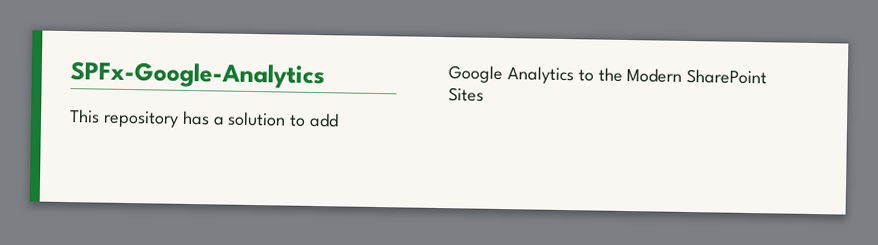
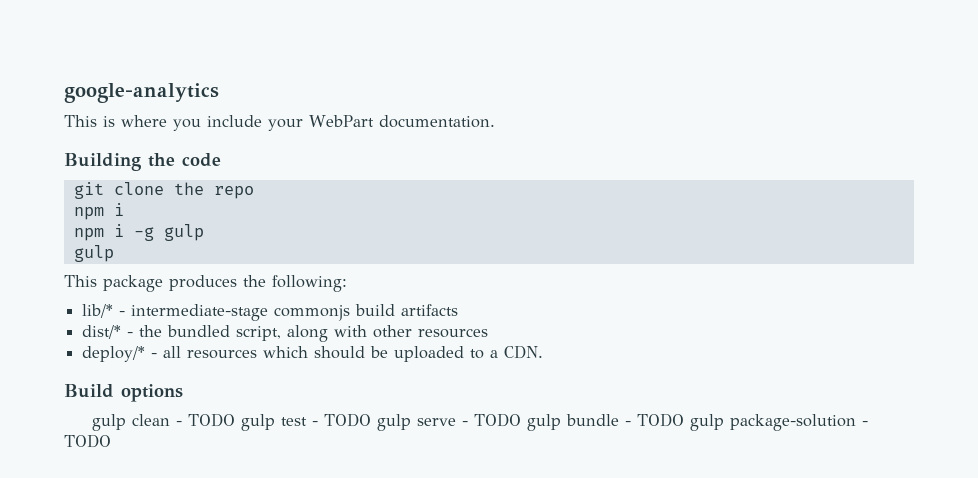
[70,61,325,90] [69,109,340,128] [448,65,768,85] [448,87,484,102] SPFx-Google-Analytics // This repository has a solution to add Google Analytics to the Modern SharePoint Sites -> [64,83,219,103] [64,115,495,131] [64,153,221,171] [73,182,254,199] [73,203,124,220] [73,224,204,241] [73,245,114,262] [64,275,347,292] [82,304,459,321] [82,325,489,342] [82,345,544,362] [64,384,183,402] [92,413,869,431] [64,434,111,448] google-analytics // This is where you include your WebPart documentation. // Building the code // git clone the repo // npm i // npm i -g gulp // gulp // This package produces the following: // lib/* - intermediate-stage commonjs build artifacts // dist/* - the bundled script, along with other resources // deploy/* - all resources which should be uploaded to a CDN. // Build options // gulp clean - TODO gulp test - TODO gulp serve - TODO gulp bundle - TODO gulp package-solution - TODO

